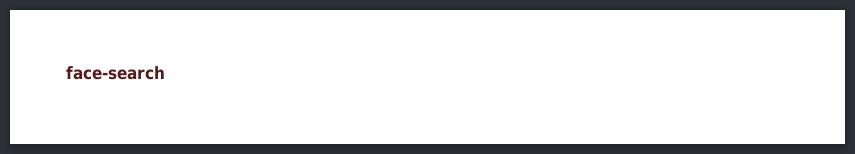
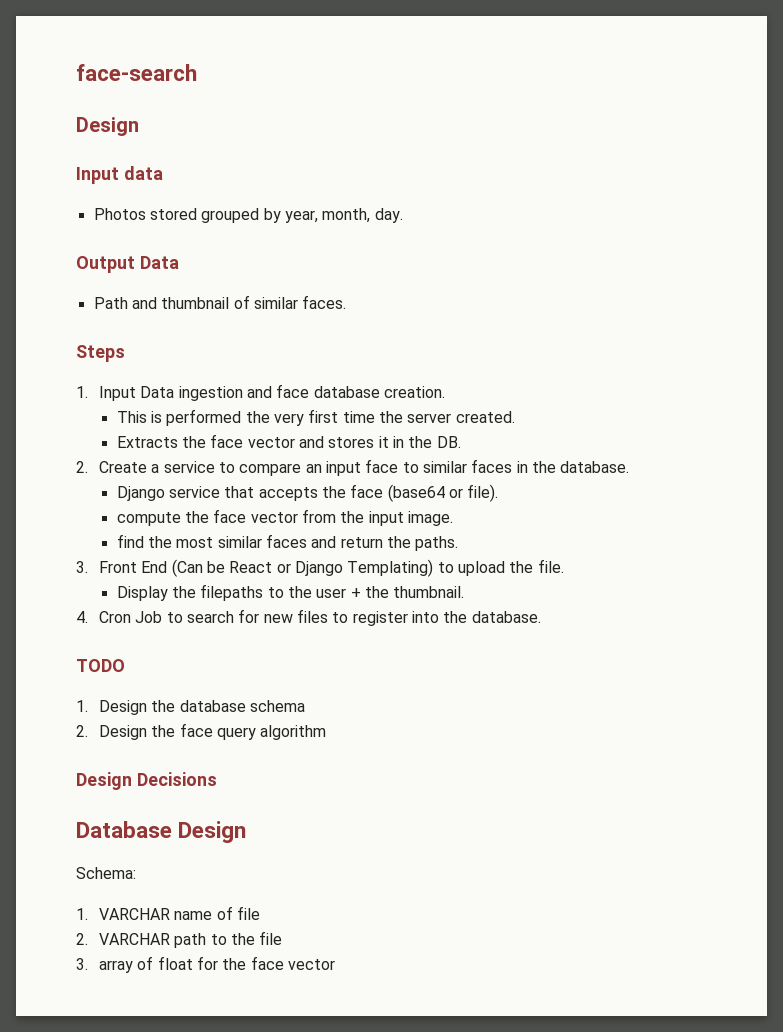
(165, 73) none -> [76,117,139,136] [76,166,163,184] [93,208,403,223] [76,256,179,273] [93,295,347,309] [76,345,125,362] [76,384,445,401] [116,409,515,426] [116,434,461,448] [76,459,630,476] [116,484,499,502] [116,509,453,526] [116,534,459,551] [76,559,564,577] [116,584,465,601] [76,609,541,626] [76,659,125,672] [76,700,306,715] [76,723,327,740] [76,772,217,790] [76,821,247,843] [76,867,136,879] [76,906,261,920] [76,931,283,948] [76,956,335,973] // Design // Input data // Photos stored grouped by year, month, day. // Output Data // Path and thumbnail of similar faces. // Steps // 1. Input Data ingestion and face database creation. // This is performed the very first time the server created. // Extracts the face vector and stores it in the DB. // 2. Create a service to compare an input face to similar faces in the database. // Django service that accepts the face (base64 or file). // compute the face vector from the input image. // find the most similar faces and return the paths. // 3. Front End (Can be React or Django Templating) to upload the file. // Display the filepaths to the user + the thumbnail. // 4. Cron Job to search for new files to register into the database. // TODO // 1. Design the database schema // 2. Design the face query algorithm // Design Decisions // Database Design // Schema: // 1. VARCHAR name of file // 2. VARCHAR path to the file // 3. array of float for the face vector

